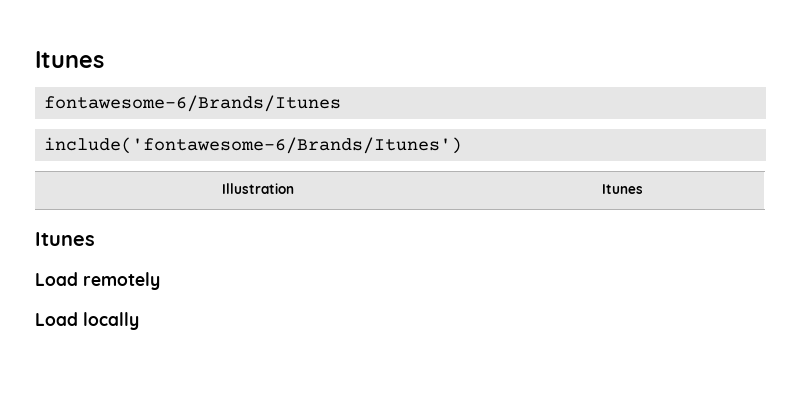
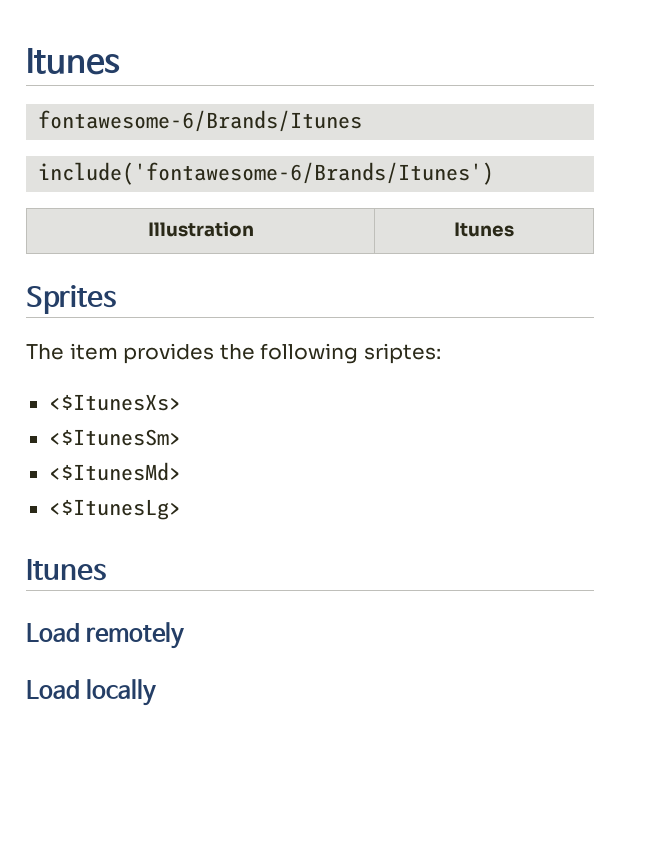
(643, 189) none -> [26,285,116,314] [26,343,441,364] [48,394,181,411] [48,429,181,446] [48,462,181,481] [48,499,181,520] // Sprites // The item provides the following sriptes: // <$ItunesXs> // <$ItunesSm> // <$ItunesMd> // <$ItunesLg>

